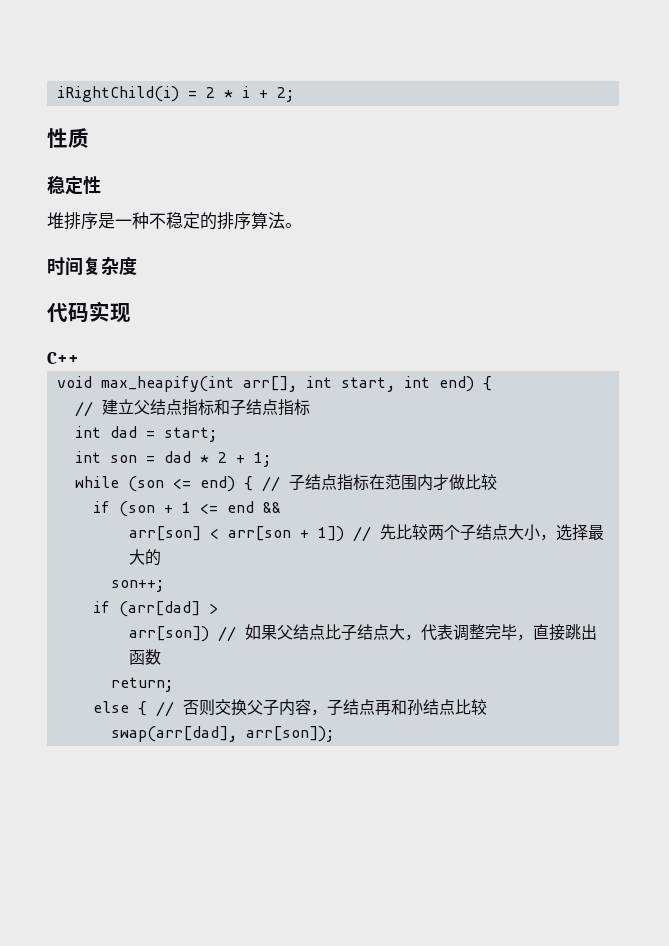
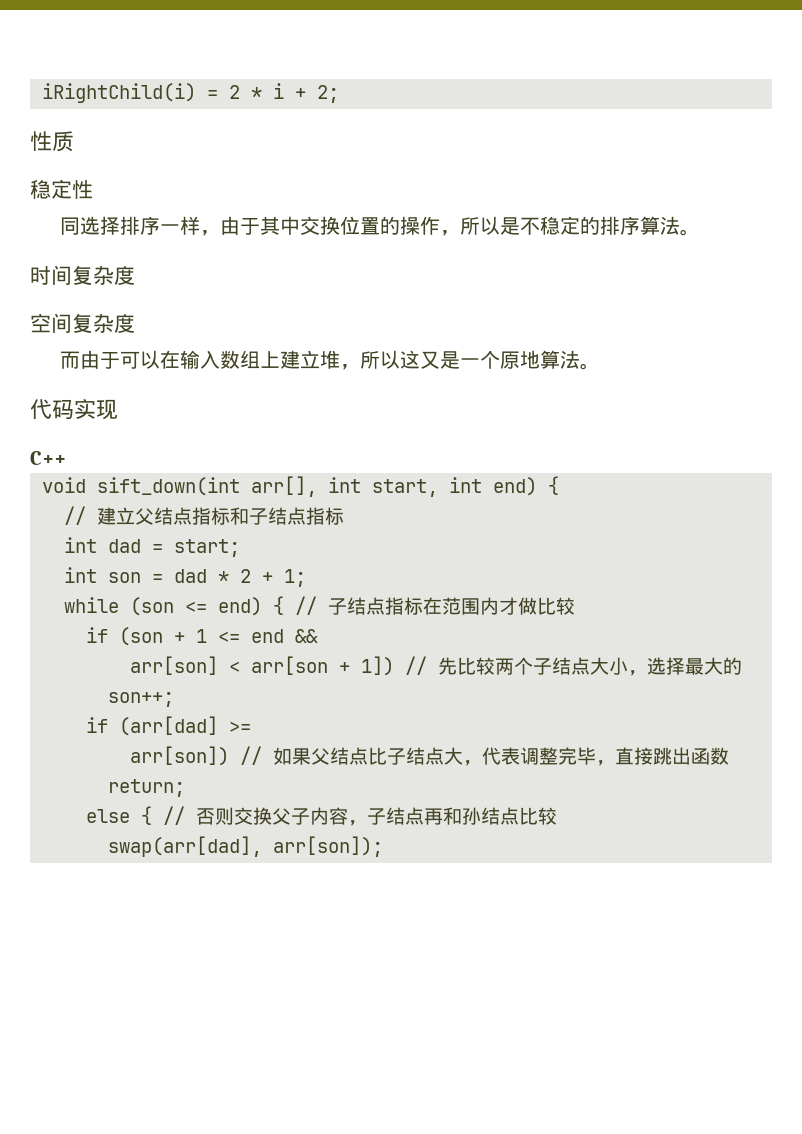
[47,212,149,230] 堆排序是一种 -> [60,216,521,236] 同选择排序一样，由于其中交换位置的操作，所以是
(137, 266) none -> [30,313,135,333] [60,350,601,370] // 空间复杂度 // 而由于可以在输入数组上建立堆，所以这又是一个原地算法。
[101,376,235,392] max_heapify(int -> [97,477,240,496] sift_down(int
[209,603,219,614] > -> [229,721,251,733] >=

